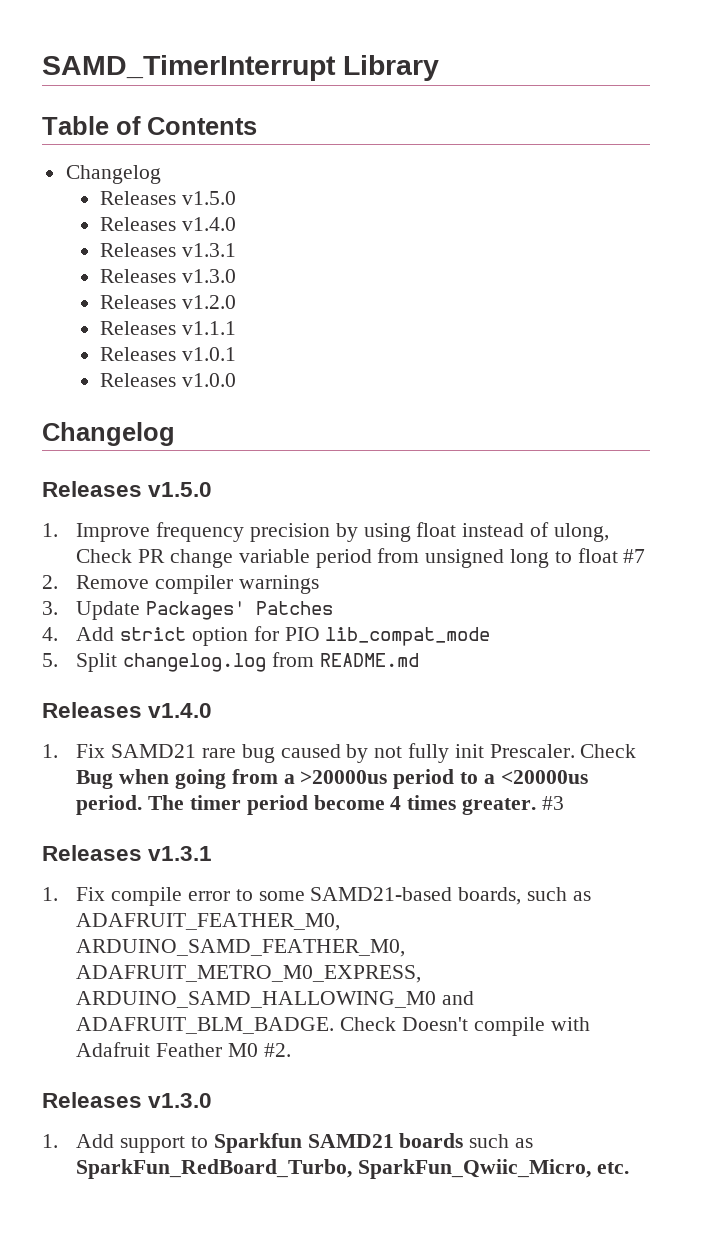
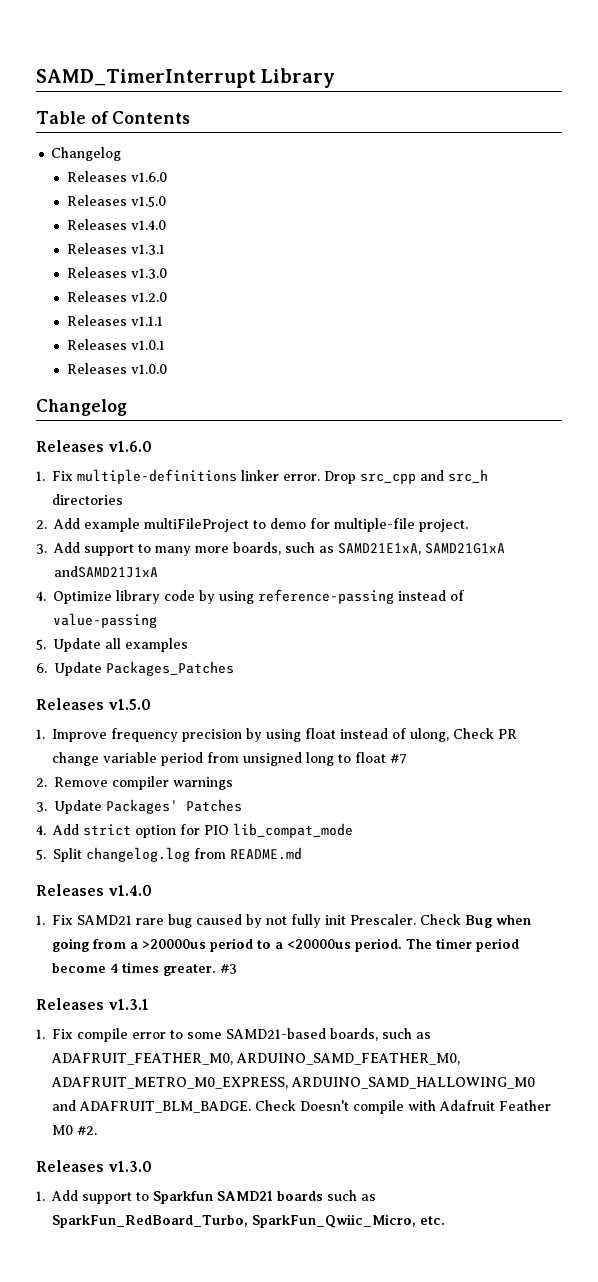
(161, 174) none -> [67,171,168,182] // Releases v1.6.0
(175, 434) none -> [36,440,153,452] [36,469,488,484] [52,494,123,505] [36,518,468,532] [36,542,505,556] [54,566,158,578] [36,589,464,604] [53,613,157,628] [36,638,188,652] [36,661,234,676] // Releases v1.6.0 // 1. Fix multiple-definitions linker error. Drop src_cpp and src_h directories // 2. Add example multiFileProject to demo for multiple-file project. // 3. Add support to many more boards, such as SAMD21E1xA, SAMD21G1xA andSAMD21J1xA // 4. Optimize library code by using reference-passing instead of value-passing // 5. Update all examples // 6. Update Packages_Patches

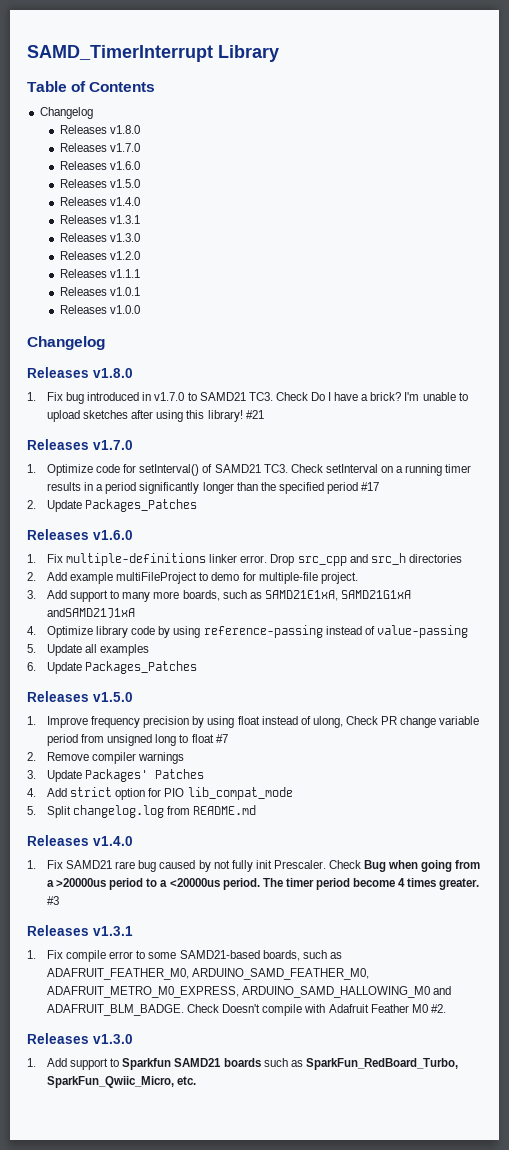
(122, 154) none -> [59,125,140,134] [59,143,140,152] // Releases v1.8.0 // Releases v1.7.0
(127, 407) none -> [27,367,133,378] [27,392,468,404] [47,410,264,422] [27,439,133,450] [27,464,472,476] [47,482,380,494] [27,499,198,512] // Releases v1.8.0 // 1. Fix bug introduced in v1.7.0 to SAMD21 TC3. Check Do I have a brick? I'm unable to upload sketches after using this library! #21 // Releases v1.7.0 // 1. Optimize code for setInterval() of SAMD21 TC3. Check setInterval on a running timer results in a period significantly longer than the specified period #17 // 2. Update Packages_Patches

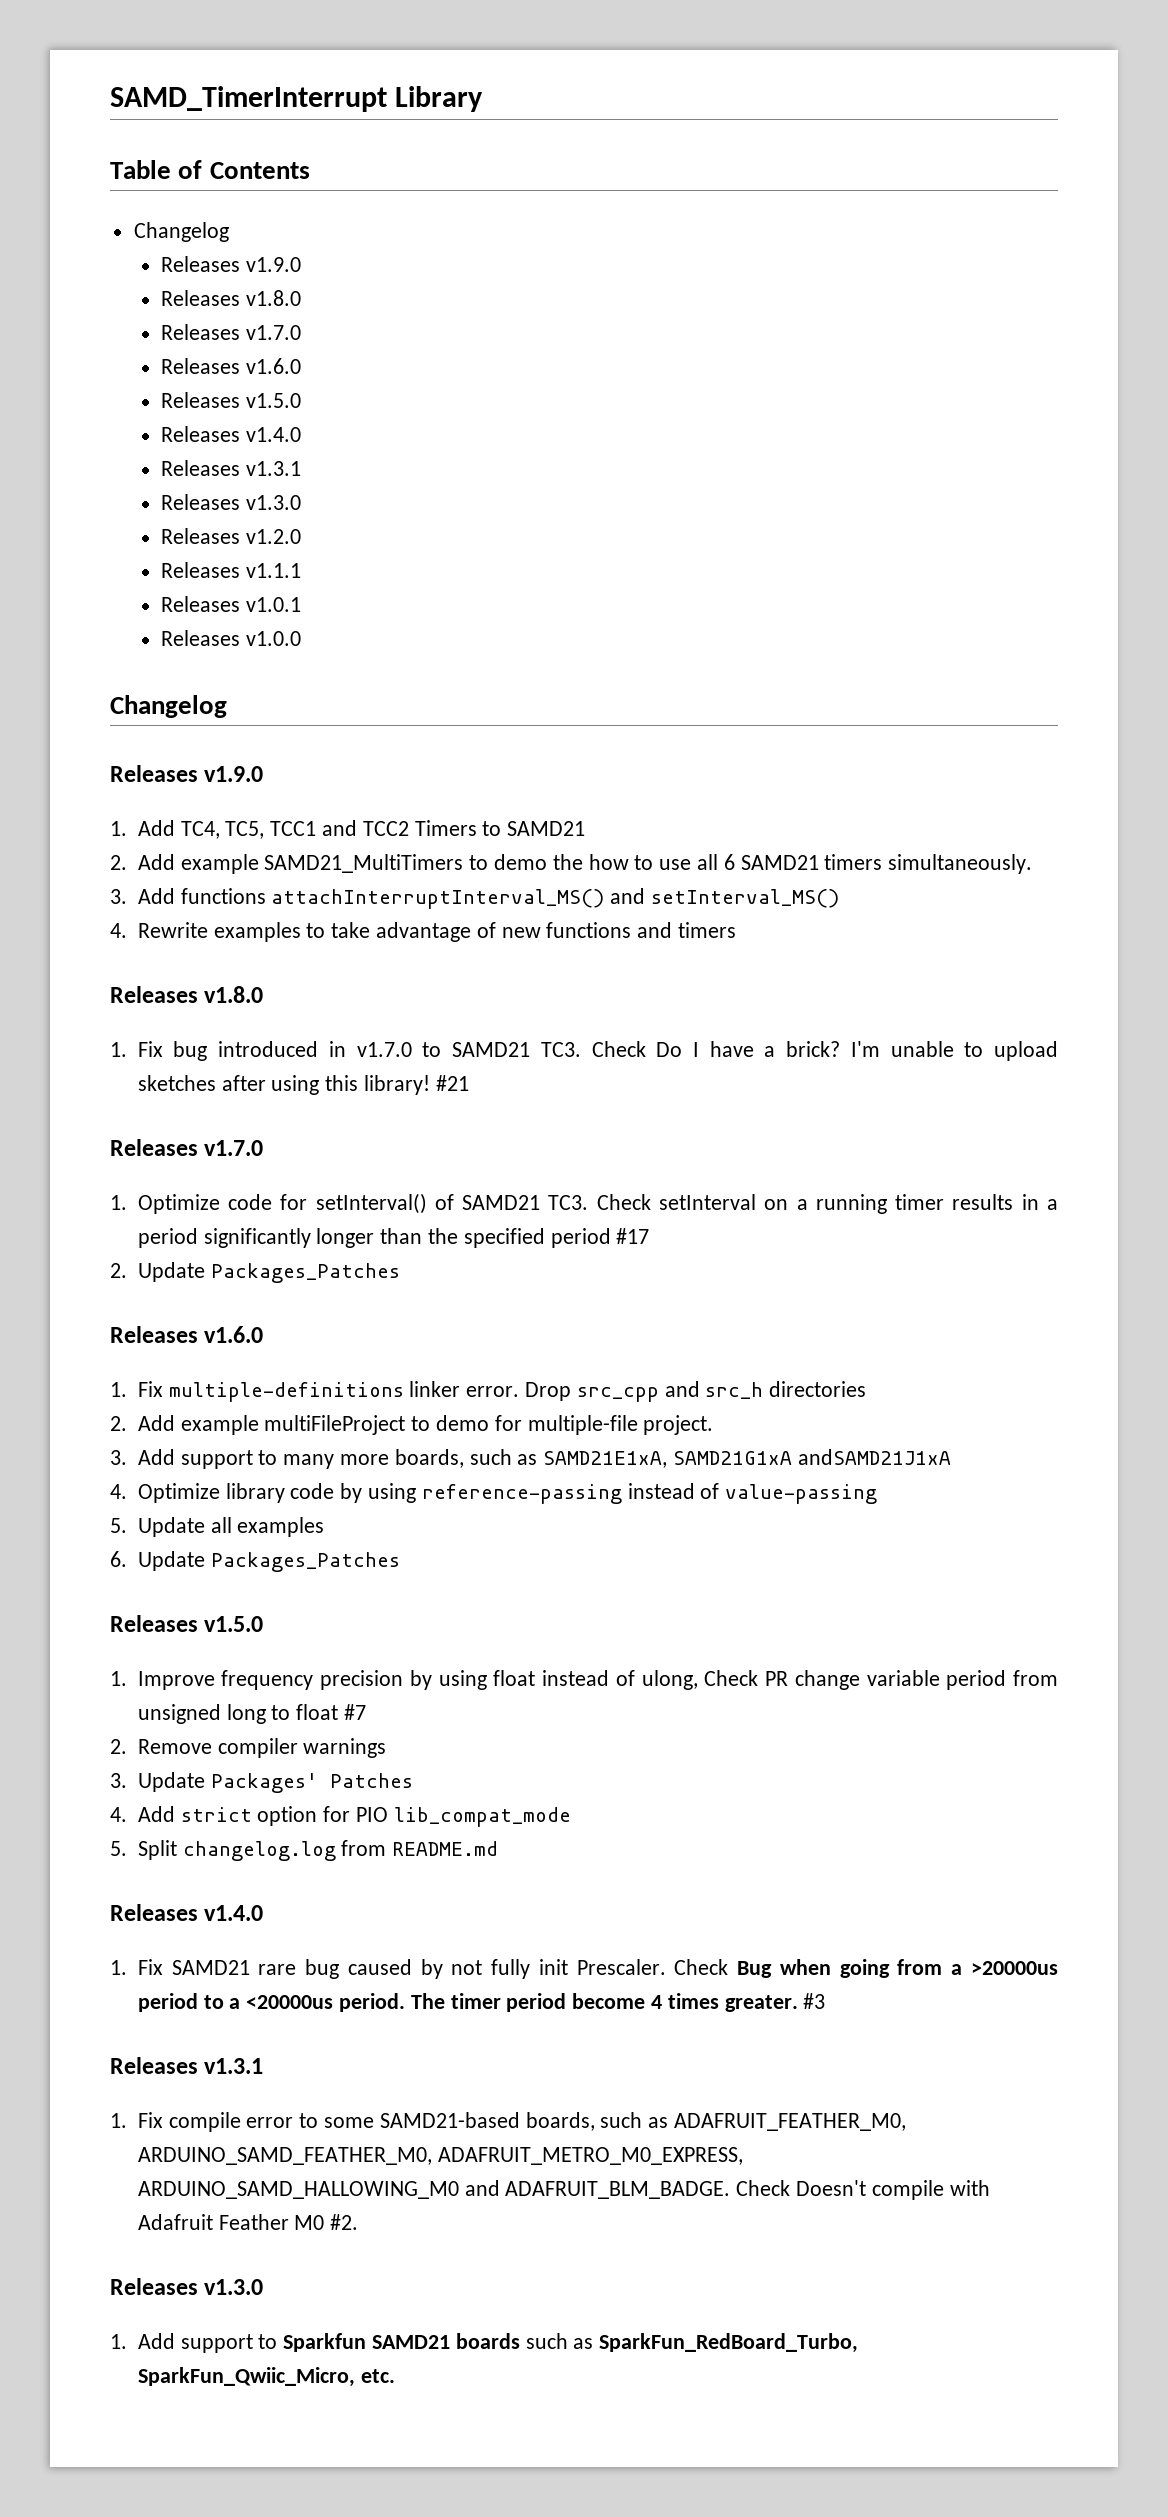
(93, 113) none -> [161,256,301,272] // Releases v1.9.0
(105, 343) none -> [110,765,264,782] [110,820,586,839] [110,854,1033,874] [110,888,839,909] [110,922,736,942] // Releases v1.9.0 // 1. Add TC4, TC5, TCC1 and TCC2 Timers to SAMD21 // 2. Add example SAMD21_MultiTimers to demo the how to use all 6 SAMD21 timers simultaneously. // 3. Add functions attachInterruptInterval_MS() and setInterval_MS() // 4. Rewrite examples to take advantage of new functions and timers

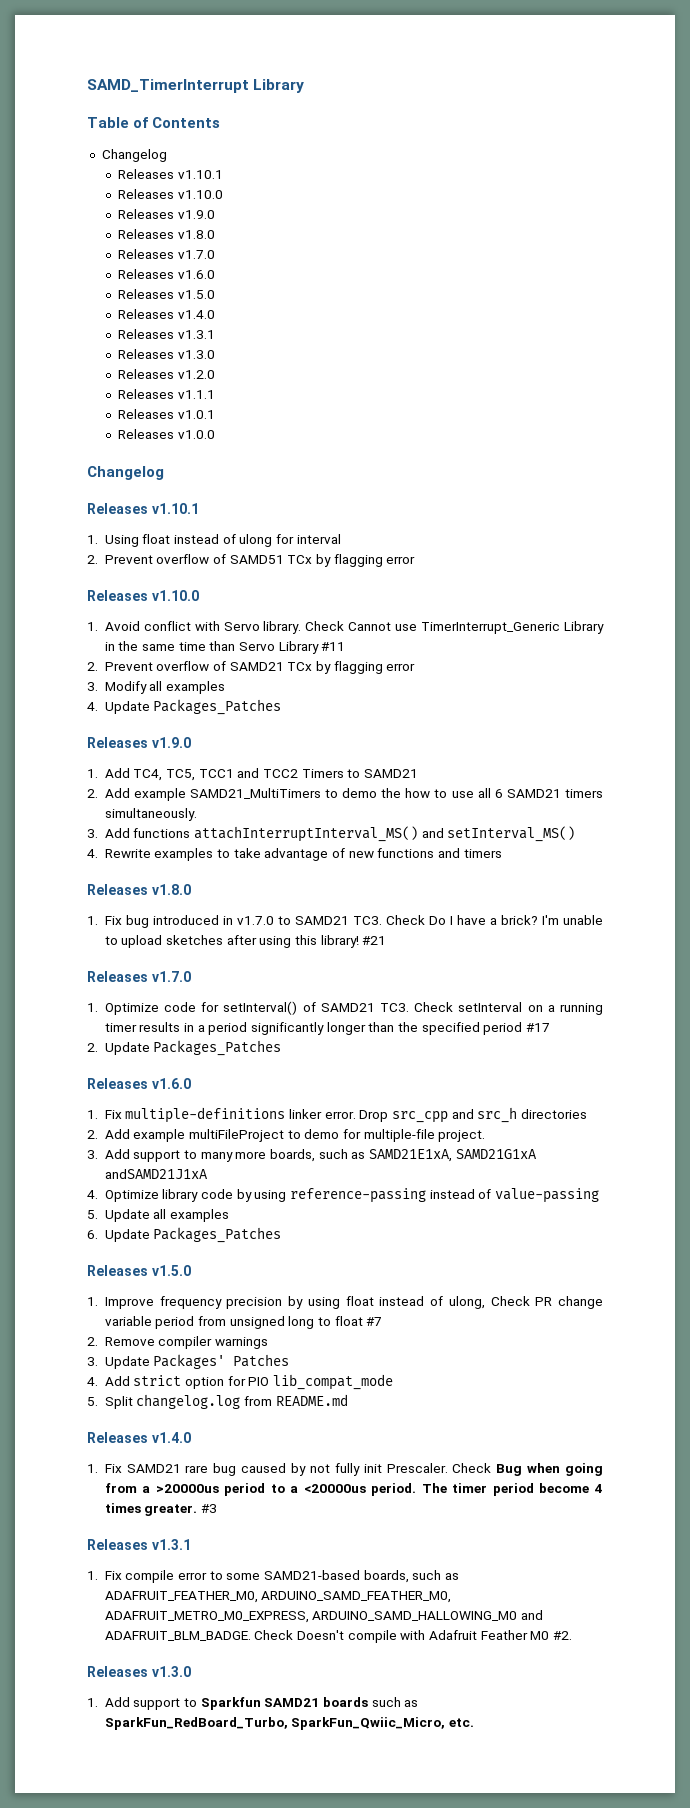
(229, 232) none -> [118,169,223,179] [118,189,223,199] // Releases v1.10.1 // Releases v1.10.0
(227, 706) none -> [87,503,199,514] [87,534,341,547] [87,554,416,567] [87,590,199,601] [87,621,604,634] [104,641,346,654] [87,661,416,674] [87,681,226,694] [87,699,282,715] // Releases v1.10.1 // 1. Using float instead of ulong for interval // 2. Prevent overflow of SAMD51 TCx by flagging error // Releases v1.10.0 // 1. Avoid conflict with Servo library. Check Cannot use TimerInterrupt_Generic Library in the same time than Servo Library #11 // 2. Prevent overflow of SAMD21 TCx by flagging error // 3. Modify all examples // 4. Update Packages_Patches

